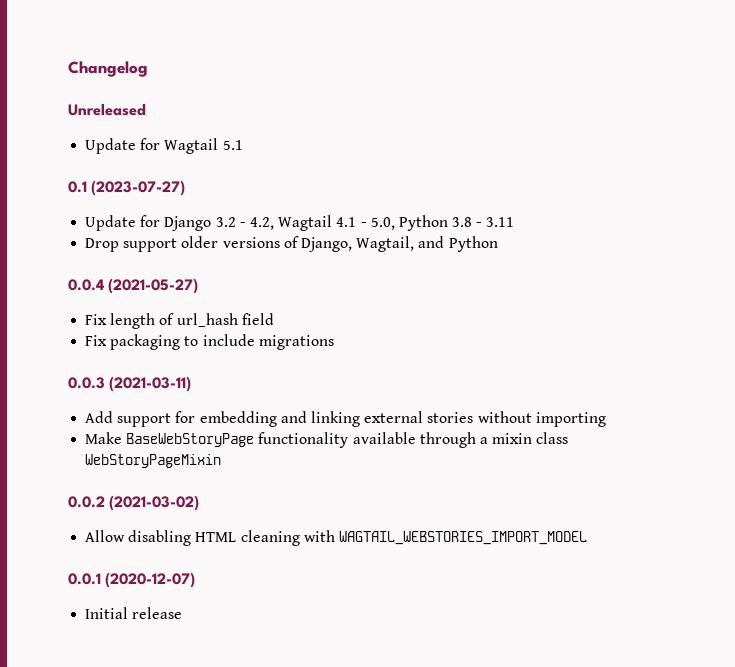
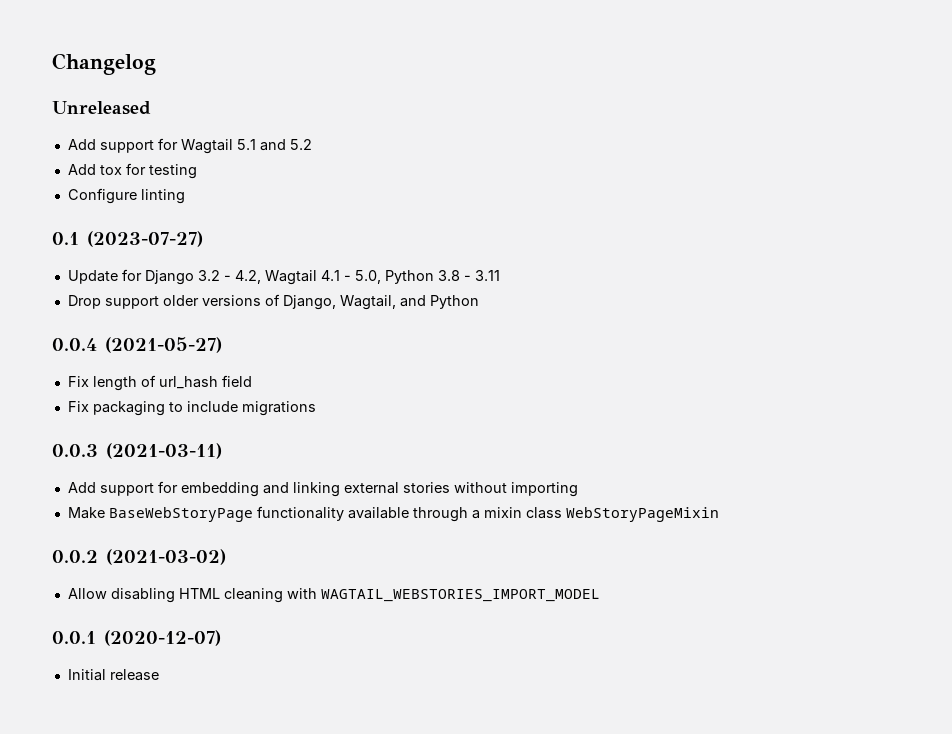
[85,138,137,154] Update -> [67,139,154,153] Add support
(243, 145) none -> [259,139,312,151] [67,163,197,179] [67,188,185,204] and 5.2 // Add tox for testing // Configure linting

